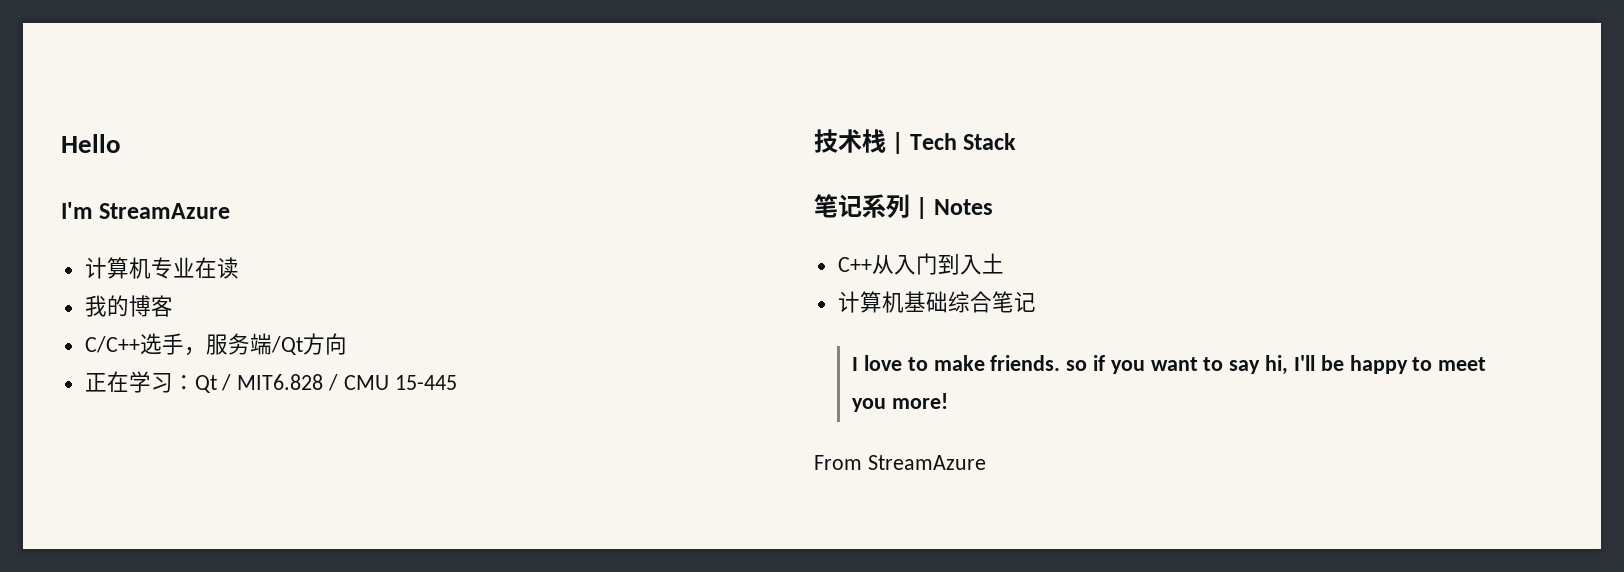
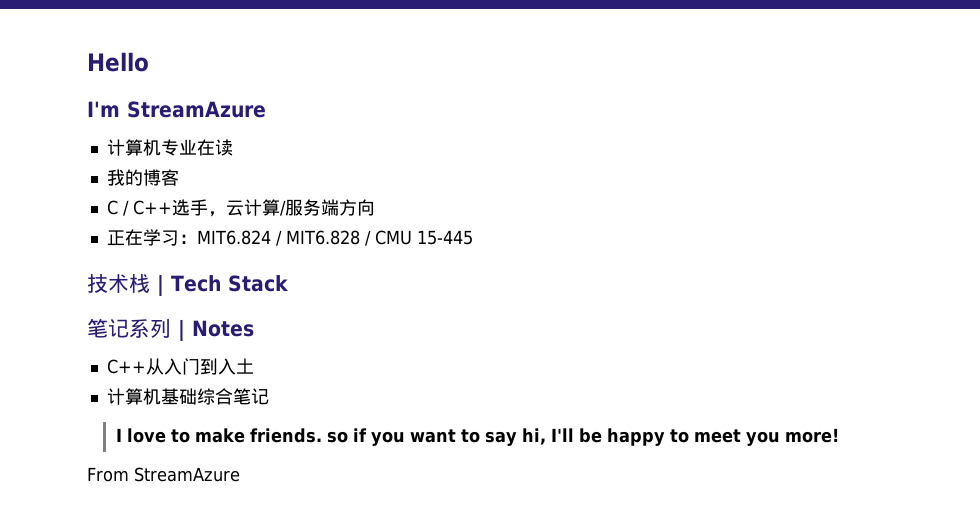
[84,333,303,356] C/C++选手，服务端/Qt -> [106,199,339,217] C / C++选手，云计算/服务端
[194,375,217,393] Qt -> [196,230,271,245] MIT6.824

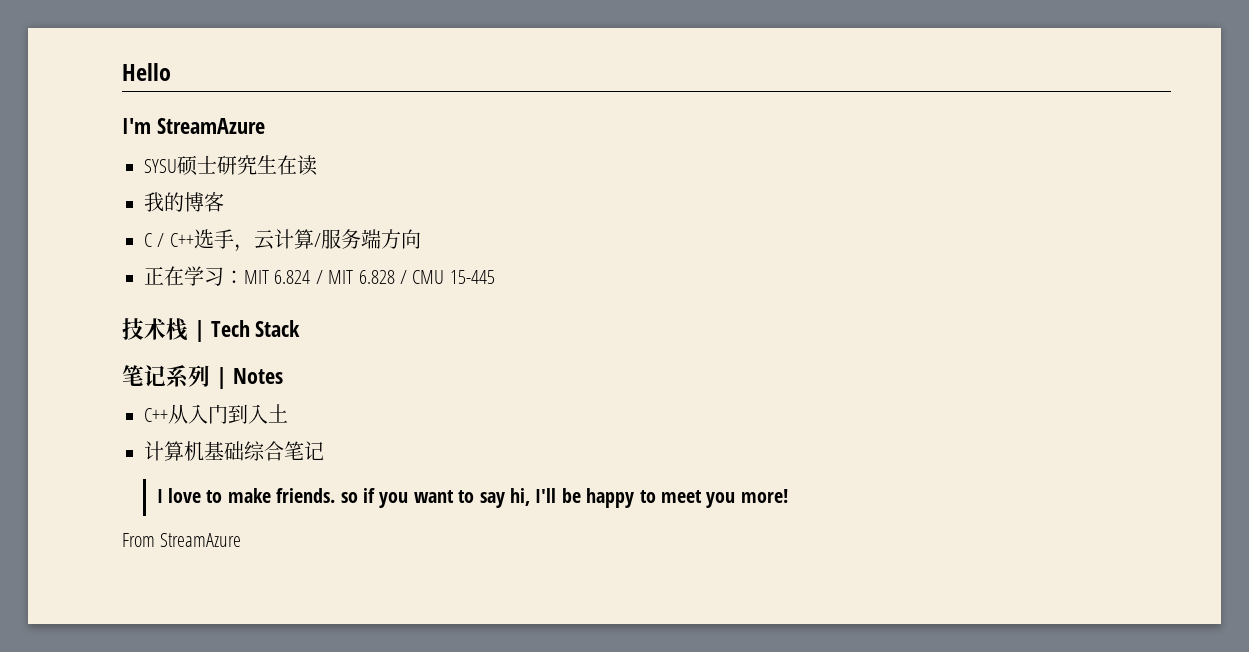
[106,139,197,156] 计算机专业 -> [144,155,277,176] SYSU硕士研究生
[196,230,360,246] MIT6.824 / MIT6.828 -> [244,270,395,284] MIT 6.824 / MIT 6.828

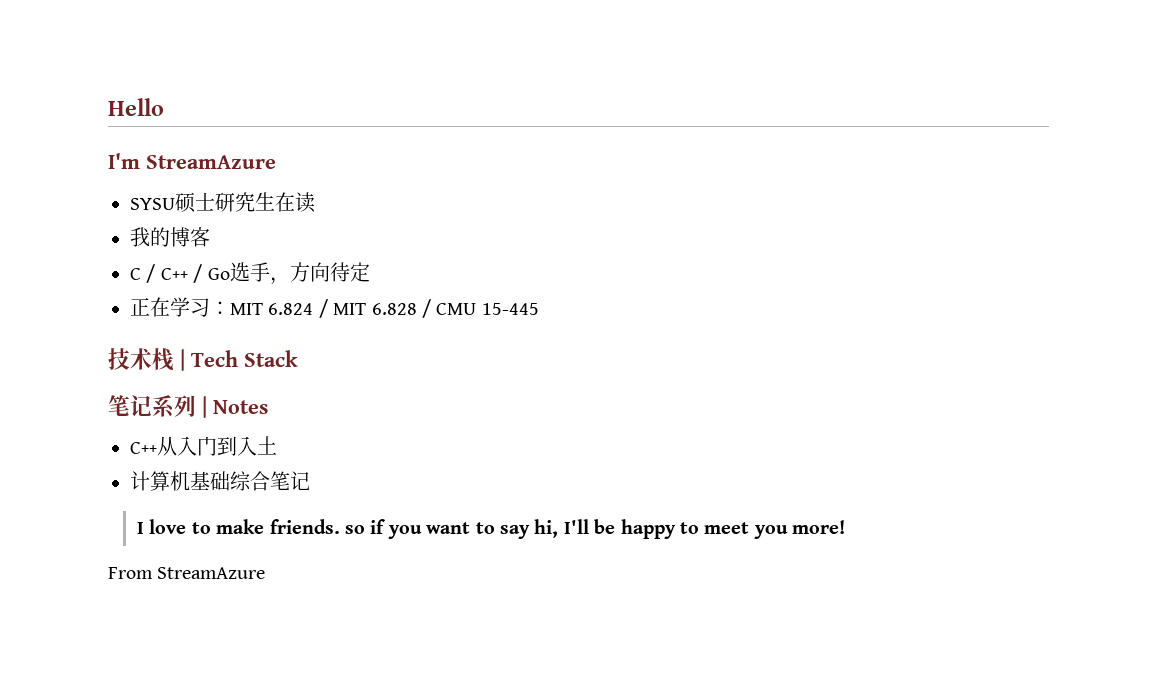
[193,229,381,252] 选手，云计算/服务端 -> [193,262,290,285] / Go选手，
(421, 239) none -> [329,262,370,282] 待定

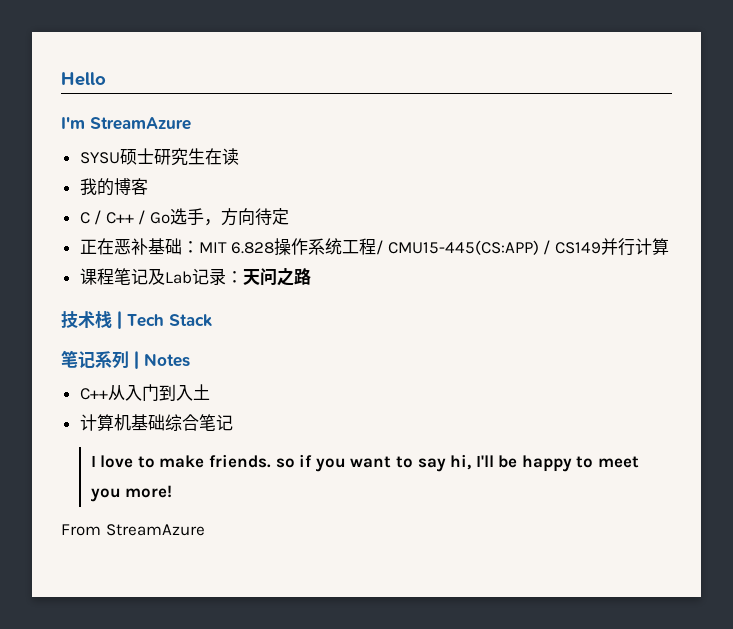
[170,297,539,318] 学习：MIT 6.824 / MIT 6.828 / CMU 15-445 -> [113,238,670,256] [79,268,311,286] 恶补基础：MIT 6.828操作系统工程/ CMU15-445(CS:APP) / CS149并行计算 // 课程笔记及Lab记录：天问之路

